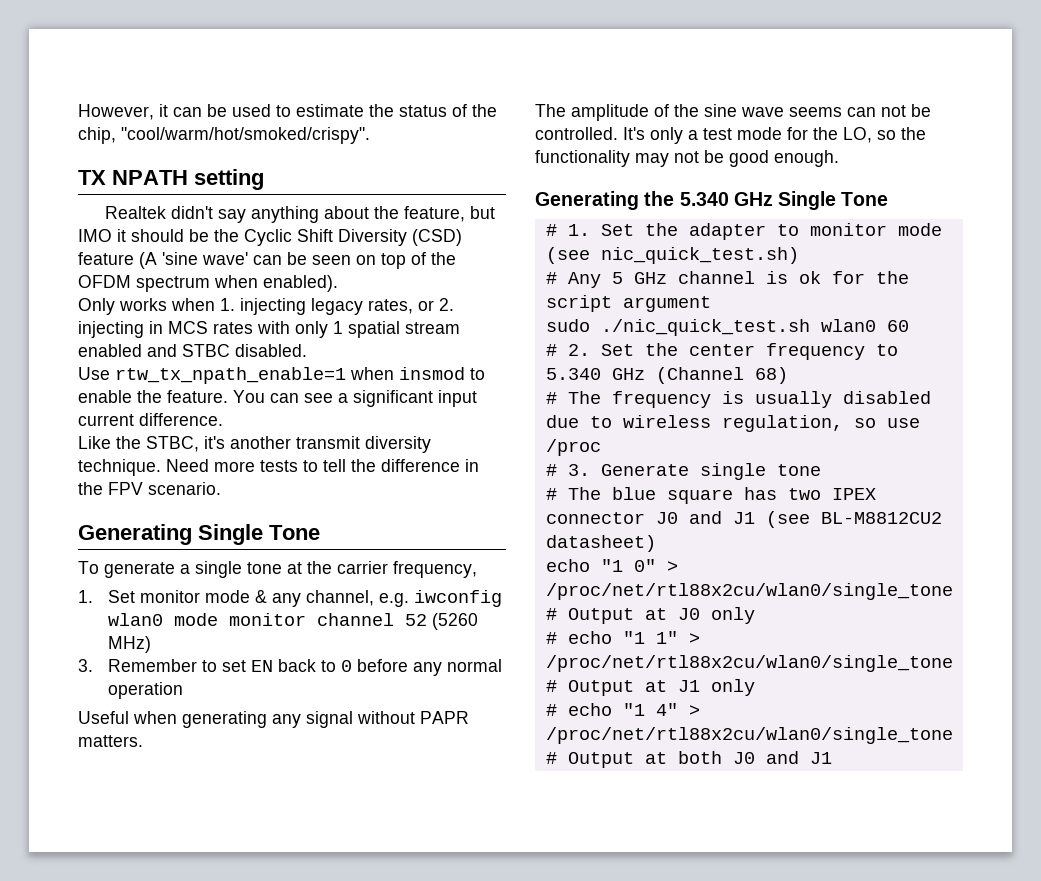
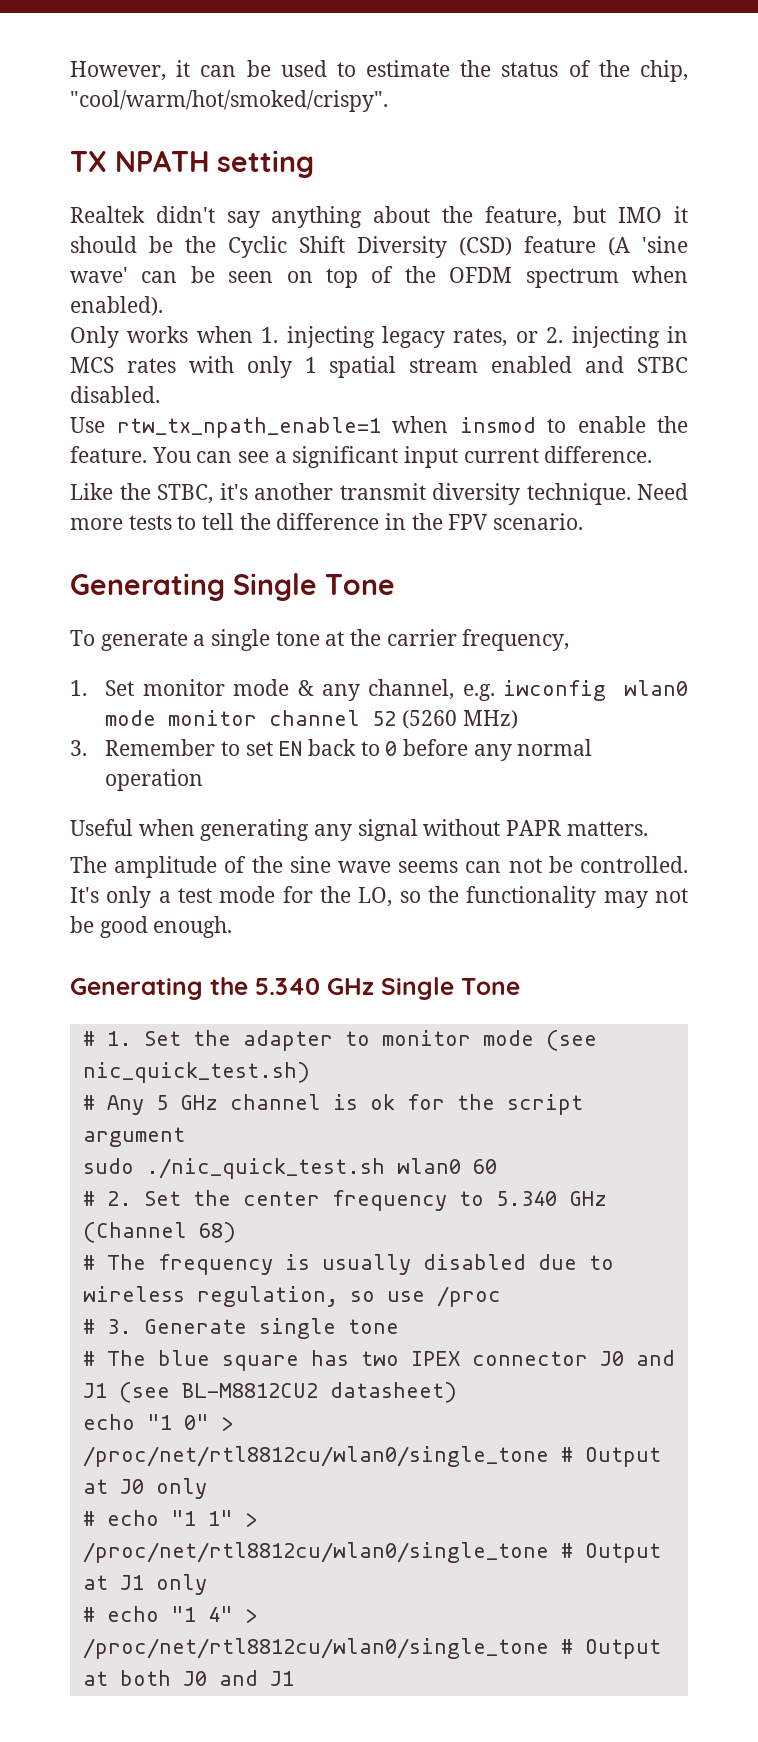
[545,583,953,600] /proc/net/rtl88x2cu/wlan0/single_tone -> [82,1446,549,1467] /proc/net/rtl8812cu/wlan0/single_tone
[545,655,953,672] /proc/net/rtl88x2cu/wlan0/single_tone -> [82,1542,549,1563] /proc/net/rtl8812cu/wlan0/single_tone
[545,727,953,744] /proc/net/rtl88x2cu/wlan0/single_tone -> [82,1638,549,1659] /proc/net/rtl8812cu/wlan0/single_tone

